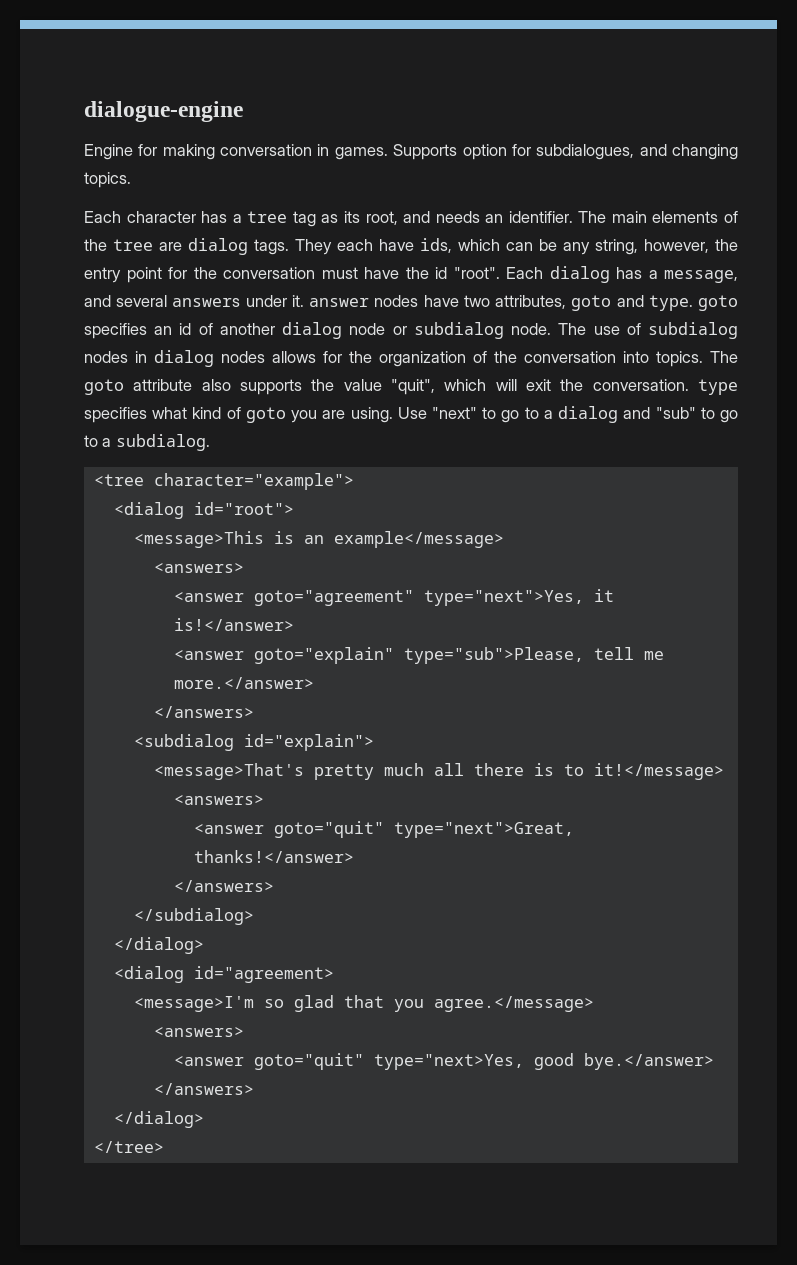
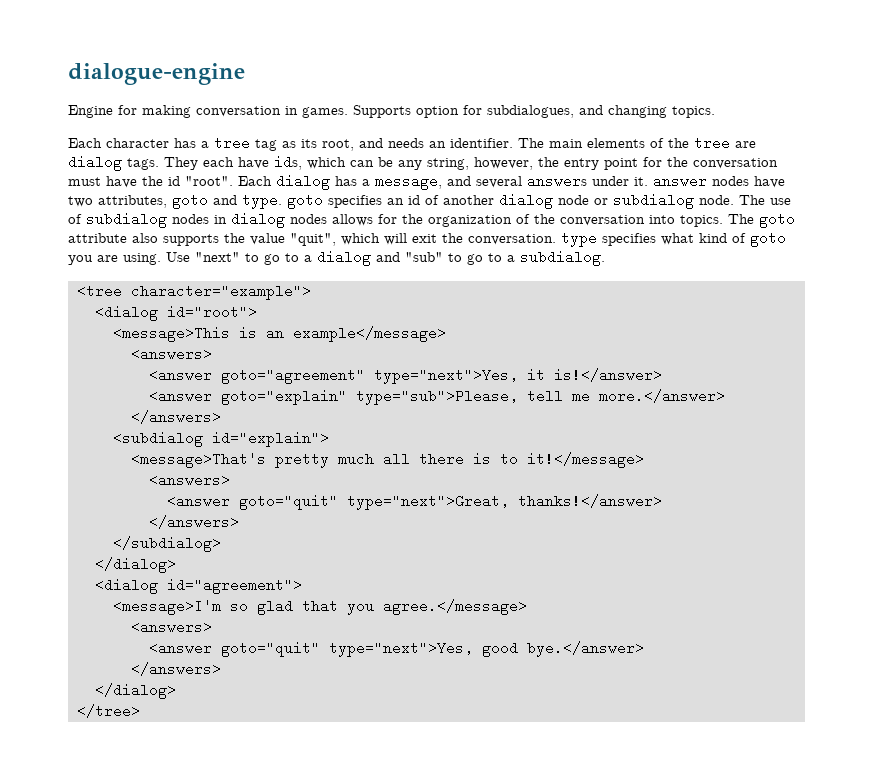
[193,966,334,983] id="agreement> -> [167,578,302,594] id="agreement">
[373,1054,524,1070] type="next>Yes, -> [329,641,473,657] type="next">Yes,

